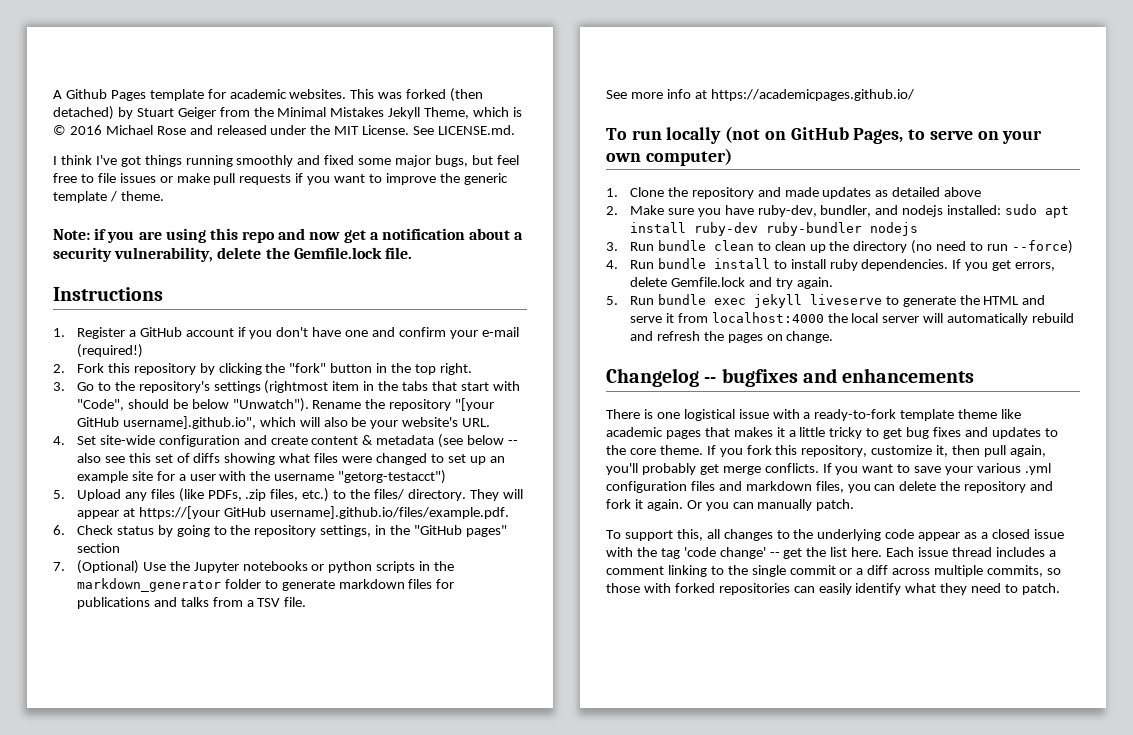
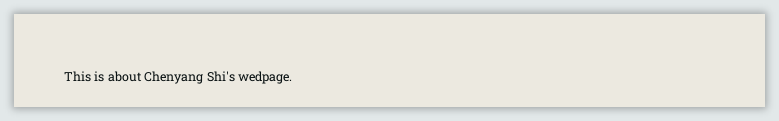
[53,88,484,102] [53,106,523,120] [53,125,516,135] [53,155,519,167] [53,173,508,185] [53,191,164,203] [53,228,524,243] [53,247,412,262] [53,287,163,301] [53,327,519,339] [76,344,143,358] [53,363,472,375] [53,380,520,394] [76,398,495,412] [76,416,491,429] [53,434,519,448] [76,453,505,465] [76,470,447,484] [53,488,523,502] [76,506,509,519] [53,525,507,537] [76,543,120,553] [53,560,455,574] [76,578,455,592] [76,597,307,609] [606,89,914,101] [606,126,1043,144] [606,148,732,166] [606,187,982,199] [606,204,1070,218] [629,222,918,236] [606,240,1073,254] [606,258,1056,271] [629,277,833,289] [606,294,1046,308] [629,312,1075,325] [629,331,834,343] [606,368,975,387] [606,409,1022,421] [606,427,1058,439] [606,445,1046,457] [606,463,1051,475] [606,481,1054,493] [606,499,855,511] [606,529,1064,541] [606,547,1056,559] [606,565,1061,577] [606,583,1061,595] A Github Pages template for academic websites. This was forked (then detached) by Stuart Geiger from the Minimal Mistakes Jekyll Theme, which is © 2016 Michael Rose and released under the MIT License. See LICENSE.md. // I think I've got things running smoothly and fixed some major bugs, but feel free to file issues or make pull requests if you want to improve the generic template / theme. // Note: if you are using this repo and now get a notification about a security vulnerability, delete the Gemfile.lock file. // Instructions // 1. Register a GitHub account if you don't have one and confirm your e-mail (required!) // 2. Fork this repository by clicking the "fork" button in the top right. // 3. Go to the repository's settings (rightmost item in the tabs that start with "Code", should be below "Unwatch"). Rename the repository "[your GitHub username].github.io", which will also be your website's URL. // 4. Set site-wide configuration and create content & metadata (see below -- also see this set of diffs showing what files were changed to set up an example site for a user with the username "getorg-testacct") // 5. Upload any files (like PDFs, .zip files, etc.) to the files/ directory. They will appear at https://[your GitHub username].github.io/files/example.pdf. // 6. Check status by going to the repository settings, in the "GitHub pages" section // 7. (Optional) Use the Jupyter notebooks or python scripts in the markdown_generator folder to generate markdown files for publications and talks from a TSV file. // See more info at https://academicpages.github.io/ // To run locally (not on GitHub Pages, to serve on your own computer) // 1. Clone the repository and made updates as detailed above // 2. Make sure you have ruby-dev, bundler, and nodejs installed: sudo apt install ruby-dev ruby-bundler nodejs // 3. Run bundle clean to clean up the directory (no need to run --force) // 4. Run bundle install to install ruby dependencies. If you get errors, delete Gemfile.lock and try again. // 5. Run bundle exec jekyll liveserve to generate the HTML and serve it from localhost:4000 the local server will automatically rebuild and refresh the pages on change. // Changelog -- bugfixes and enhancements // There is one logistical issue with a ready-to-fork template theme like academic pages that makes it a little tricky to get bug fixes and updates to the core theme. If you fork this repository, customize it, then pull again, you'll probably get merge conflicts. If you want to save your various .yml configuration files and markdown files, you can delete the repository and fork it again. Or you can manually patch. // To support this, all changes to the underlying code appear as a closed issue with the tag 'code change' -- get the list here. Each issue thread includes a comment linking to the single commit or a diff across multiple commits, so those with forked repositories can easily identify what they need to patch. -> [64,71,292,84] This is about Chenyang Shi's wedpage.

